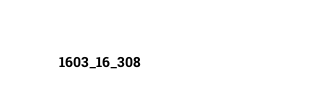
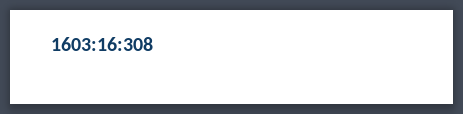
[59,56,141,69] 1603_16_308 -> [51,37,153,51] 1603:16:308

